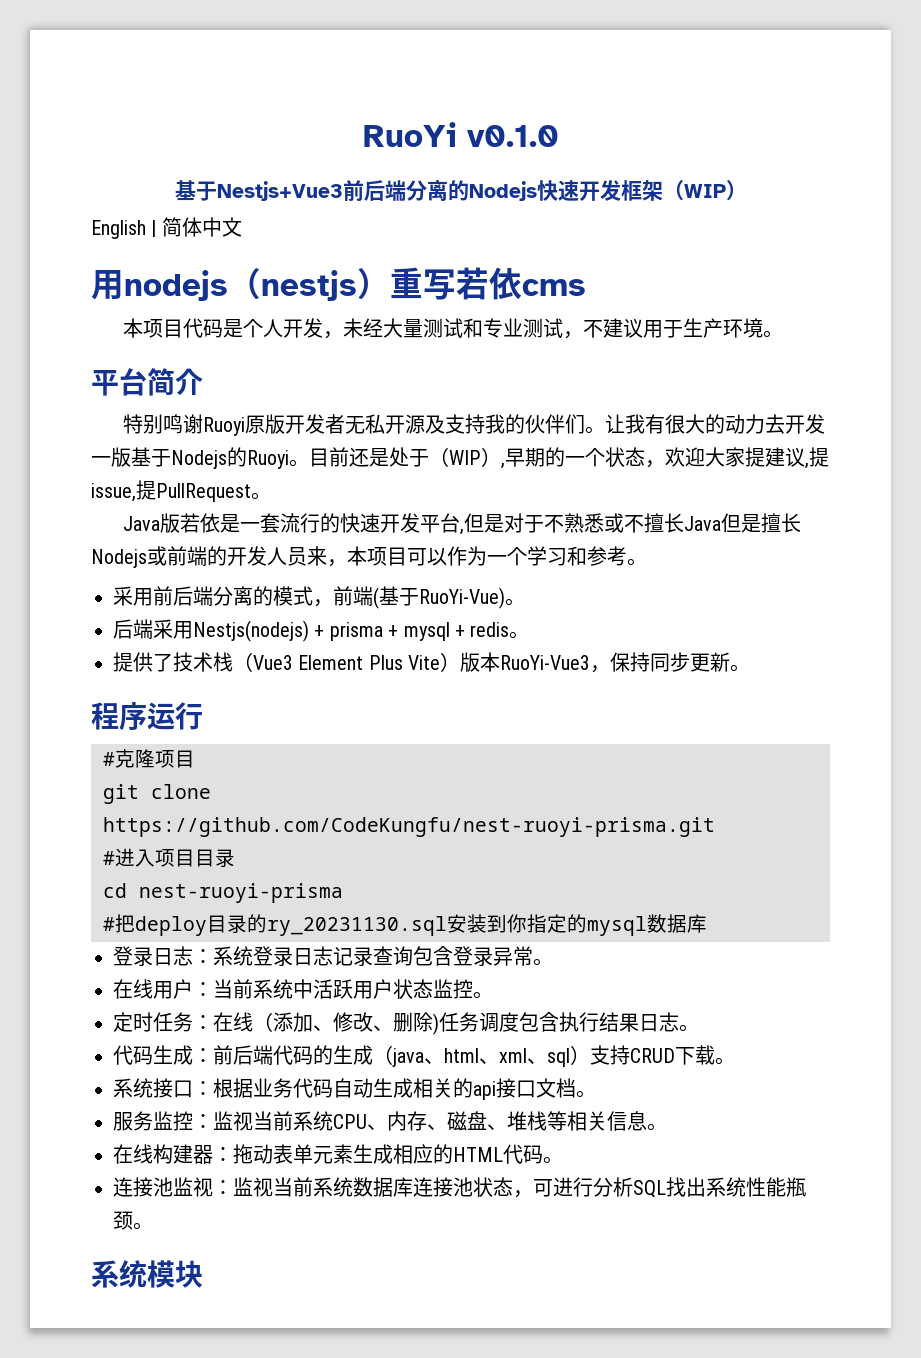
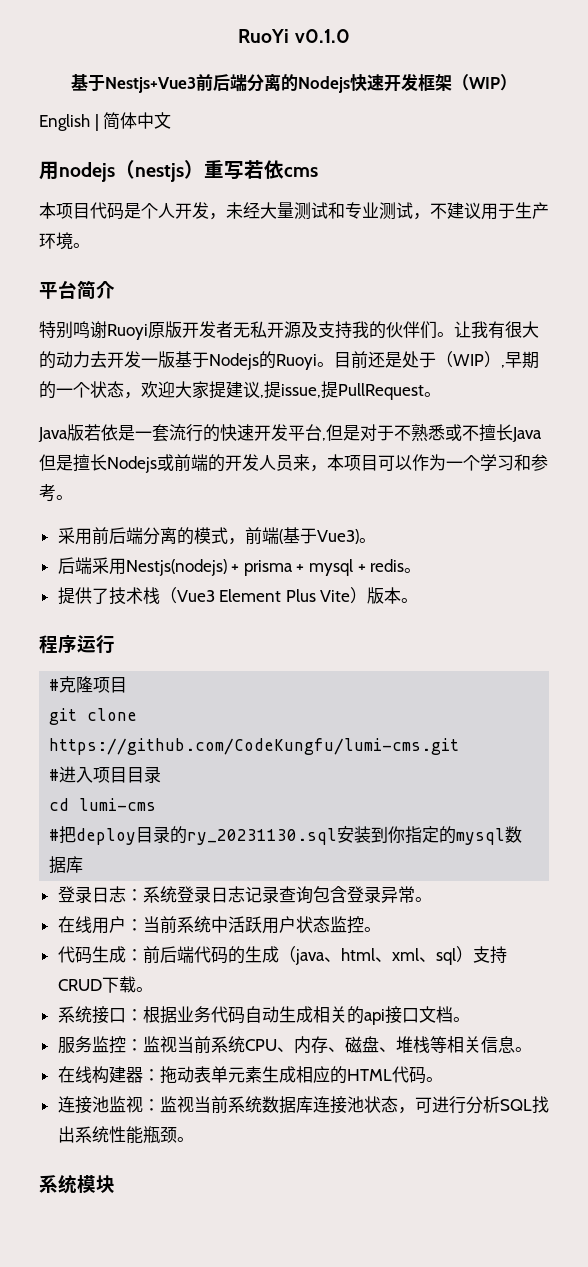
[419,587,505,609] RuoYi-Vue) -> [316,529,359,544] Vue3)
[500,652,731,673] RuoYi-Vue3，保持同步更新 -> (402, 595) none
[103,817,715,837] https://github.com/CodeKungfu/nest-ruoyi-prisma.git -> [49,738,460,755] https://github.com/CodeKungfu/lumi-cms.git
[139,883,343,903] nest-ruoyi-prisma -> [79,798,157,811] lumi-cms
[113,1012,699,1035] // 定时任务：在线（添加、修改、删除)任务调度包含执行结果日志。 -> (381, 929) none

